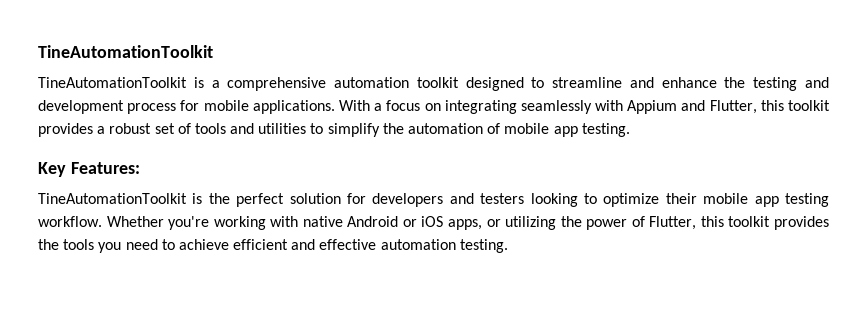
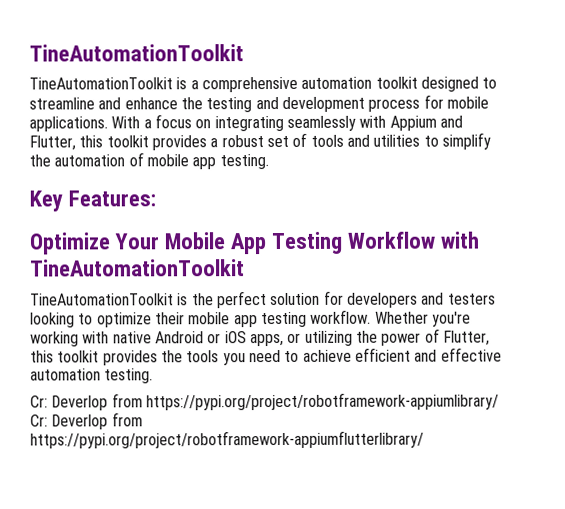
(140, 168) none -> [29,231,480,255] [30,259,245,277] // Optimize Your Mobile App Testing Workflow with TineAutomationToolkit
(508, 246) none -> [30,392,499,411] [30,412,143,430] [30,430,424,449] // Cr: Deverlop from https://pypi.org/project/robotframework-appiumlibrary/ Cr: Deverlop from https://pypi.org/project/robotframework-appiumflutterlibrary/

